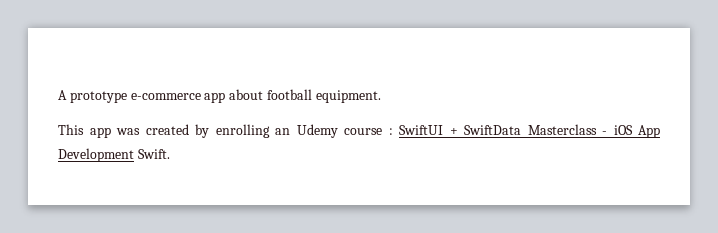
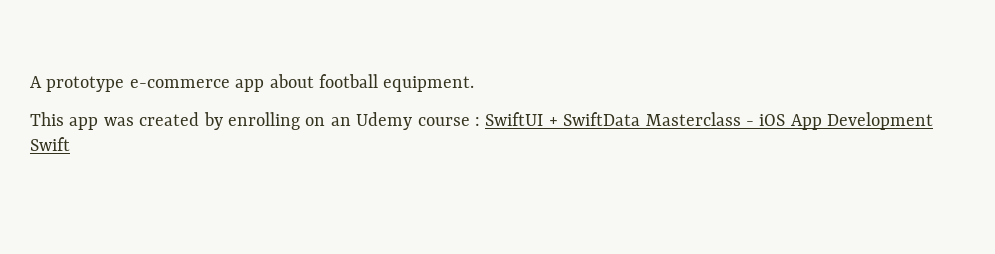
(270, 131) none -> [305,117,326,126] on
[137,149,170,159] Swift. -> [30,137,70,151] Swift

